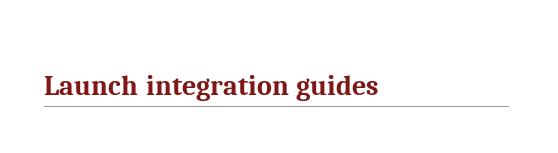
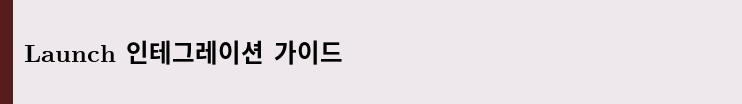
[145,75,379,101] integration guides -> [126,40,343,65] 인테그레이션 가이드

